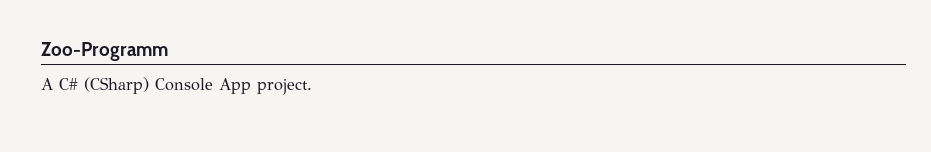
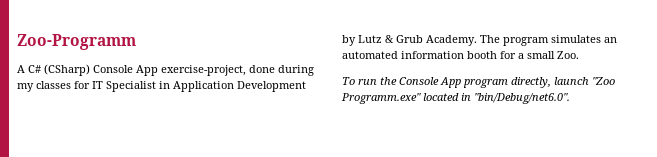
[257,79,312,95] project. -> [161,65,314,76] [17,81,306,92] [342,35,617,46] [342,51,579,59] [342,77,615,88] [341,93,570,104] exercise-project, done during my classes for IT Specialist in Application Development by Lutz & Grub Academy. The program simulates an automated information booth for a small Zoo. // To run the Console App program directly, launch "Zoo Programm.exe" located in "bin/Debug/net6.0".

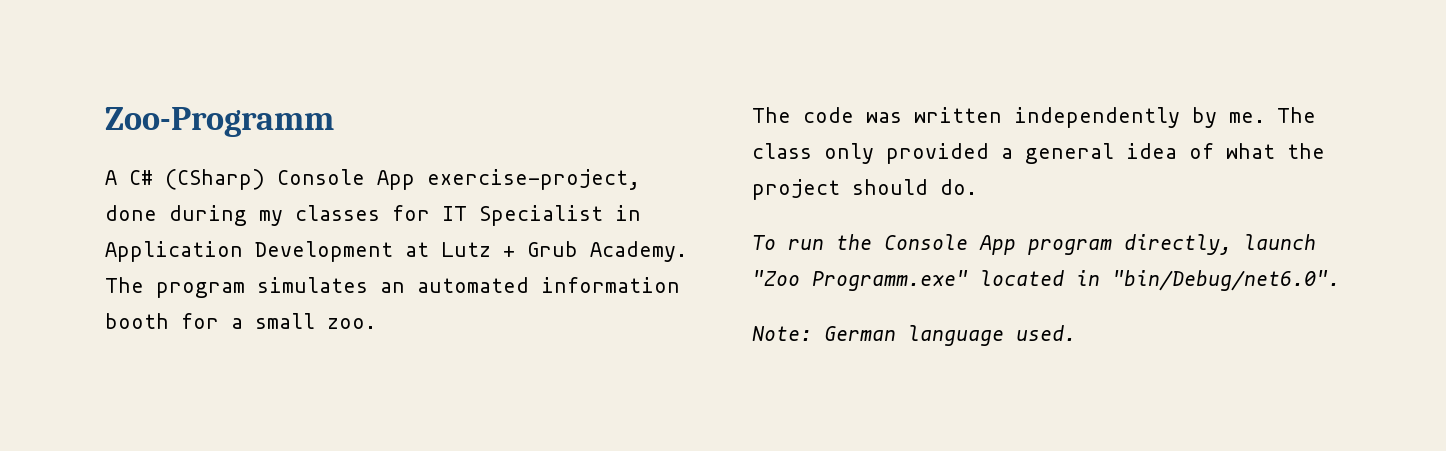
[342,35,394,46] by Lutz & -> [405,242,515,257] at Lutz +
[557,51,579,59] Zoo. -> [327,318,376,329] [752,107,1316,128] [752,143,1325,164] [752,179,977,200] zoo. // The code was written independently by me. The class only provided a general idea of what the project should do.
(570, 98) none -> [752,325,1076,346] // Note: German language used.

